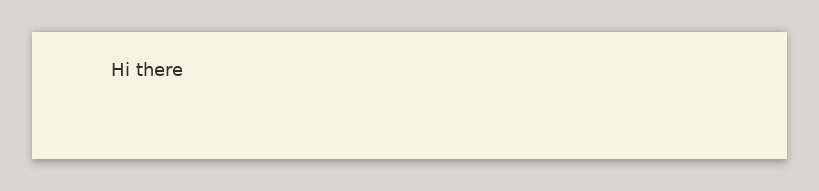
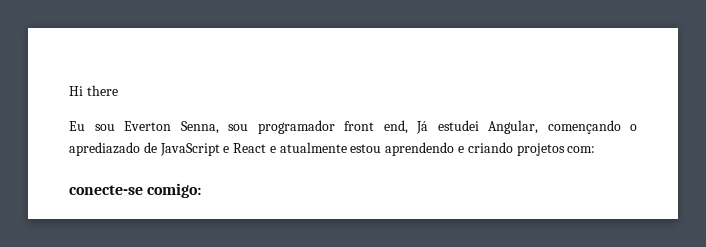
(183, 69) none -> [69,120,637,134] [69,142,596,156] [69,183,202,198] // Eu sou Everton Senna, sou programador front end, Já estudei Angular, començando o aprediazado de JavaScript e React e atualmente estou aprendendo e criando projetos com: // conecte-se comigo:

